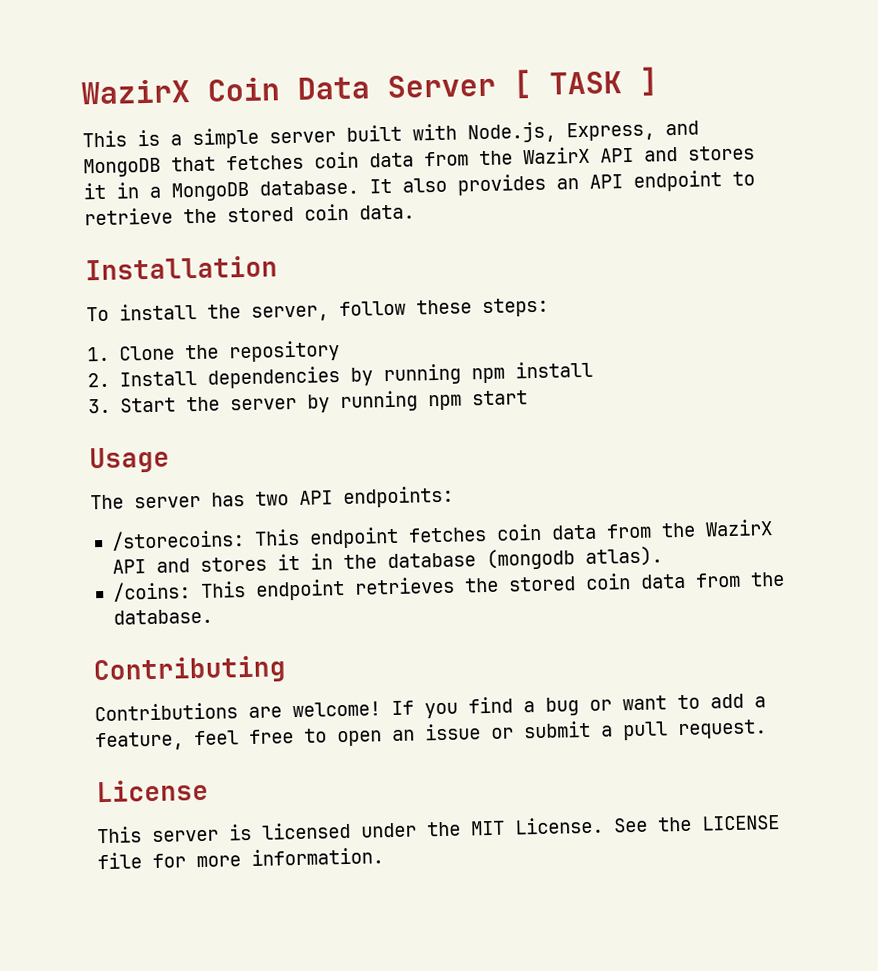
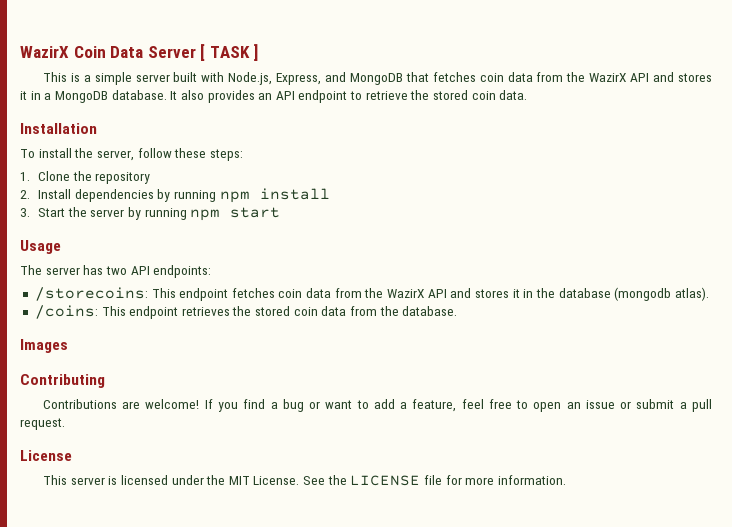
(213, 616) none -> [20,339,68,353] // Images

